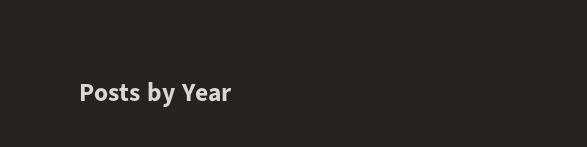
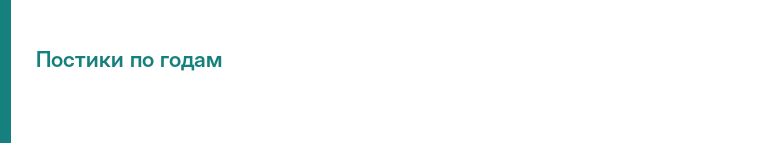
[79,82,232,107] Posts by Year -> [36,51,222,71] Постики по годам

